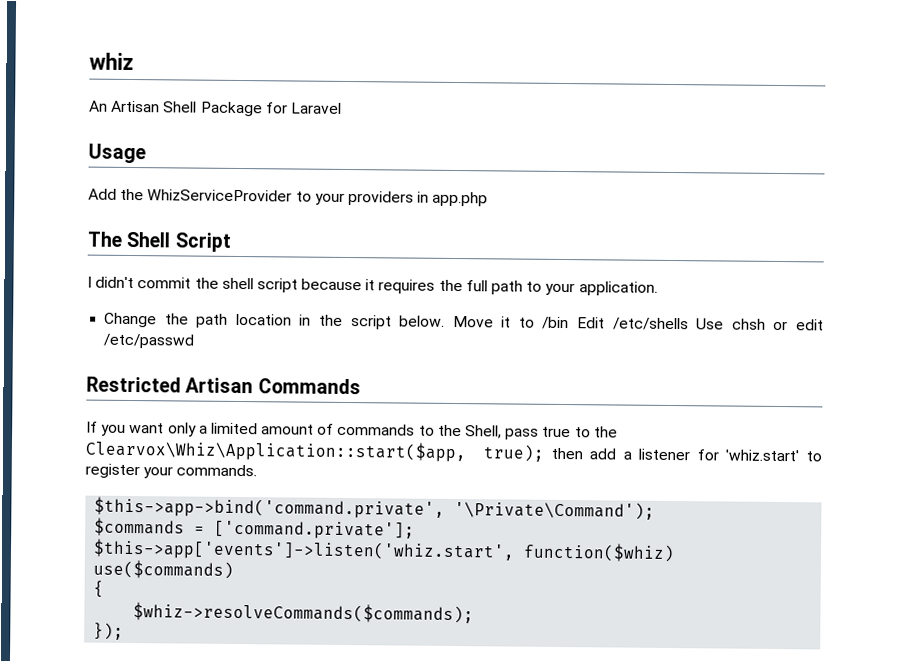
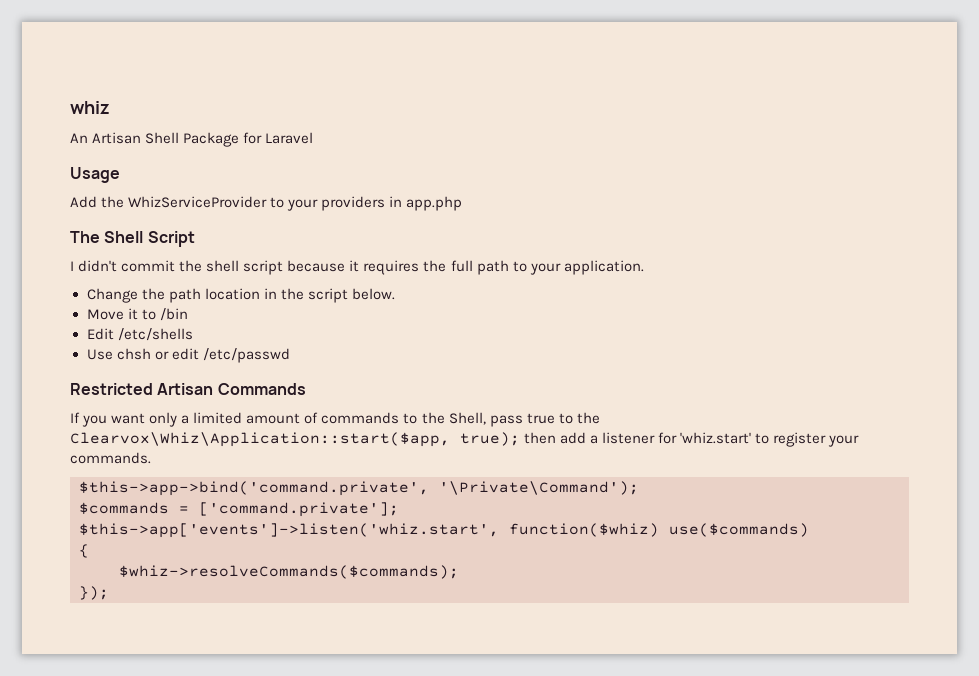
(446, 321) none -> (395, 294) //
(570, 323) none -> (188, 314) //
(689, 324) none -> (193, 334) //

